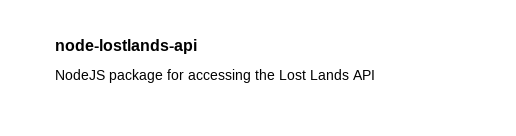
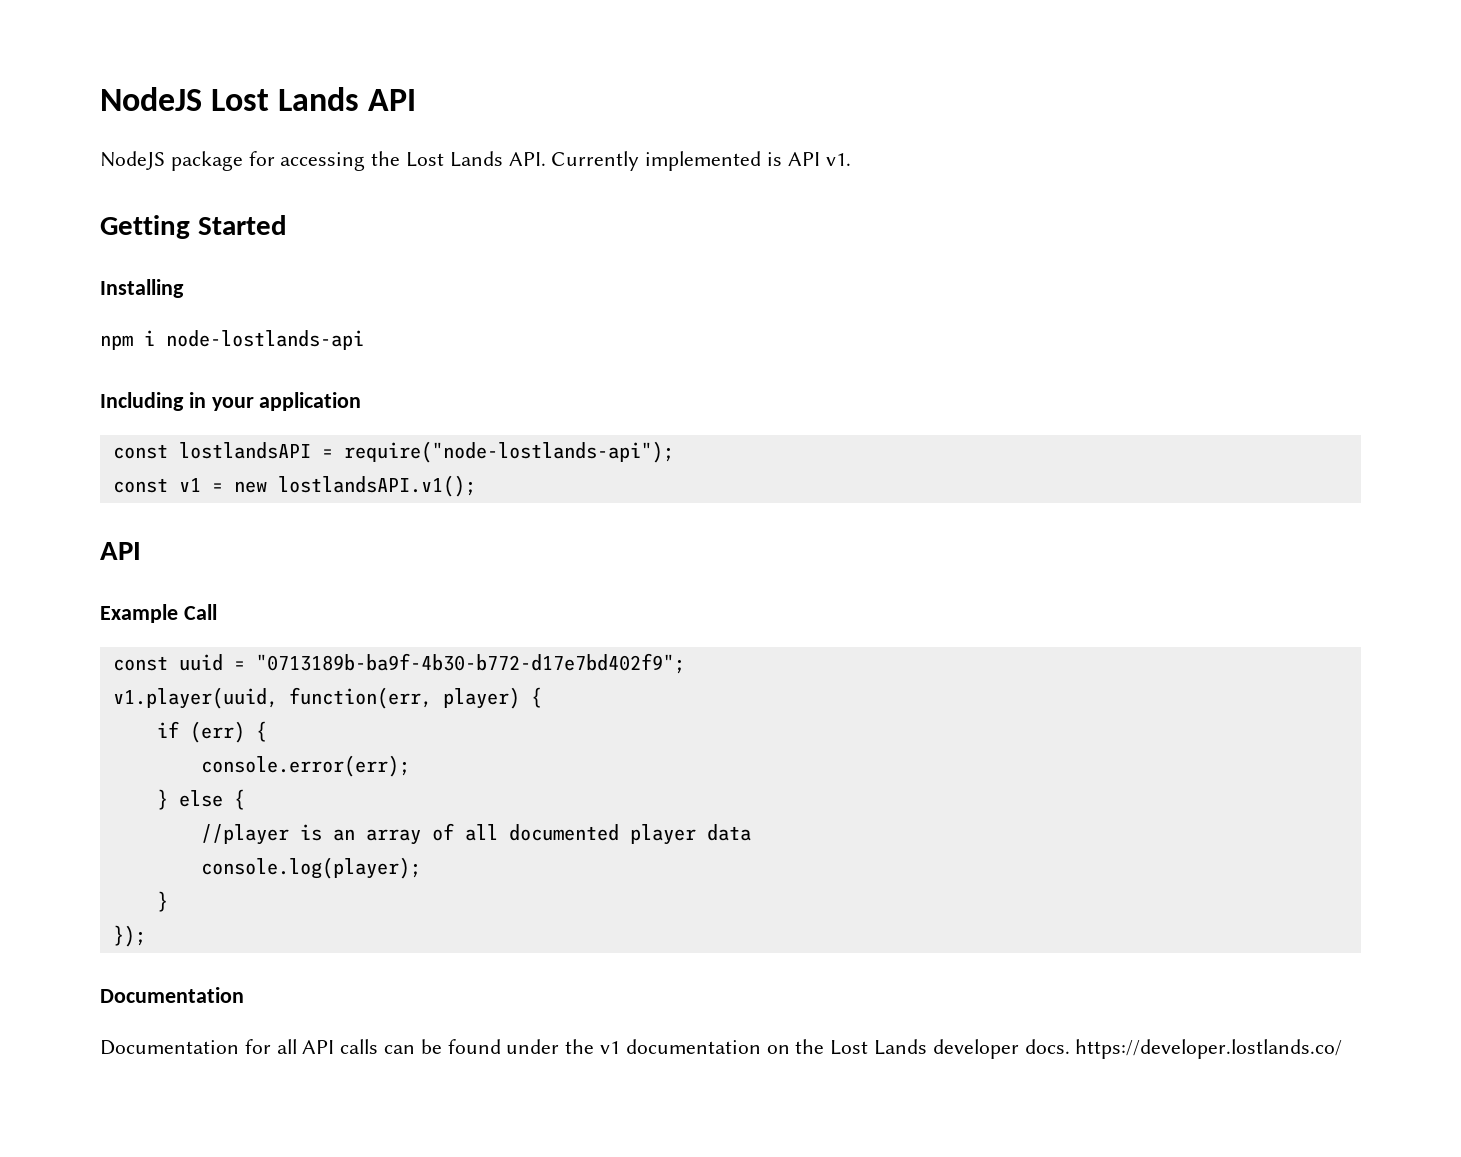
[55,39,197,54] node-lostlands-api -> [100,87,417,111] NodeJS Lost Lands API
[353,70,375,80] API -> [508,151,851,171] [100,215,287,239] [100,279,184,298] [100,330,364,350] [100,392,362,411] [112,441,674,463] [112,475,476,497] [100,542,141,560] [100,604,217,623] [112,653,685,674] [112,687,542,709] [156,721,267,743] [200,755,410,777] [156,789,245,810] [200,823,751,845] [200,857,421,879] [156,891,168,912] [112,925,146,947] [100,987,244,1003] [100,1039,1343,1059] API. Currently implemented is API v1. // Getting Started // Installing // npm i node-lostlands-api // Including in your application // const lostlandsAPI = require("node-lostlands-api"); // const v1 = new lostlandsAPI.v1(); // API // Example Call // const uuid = "0713189b-ba9f-4b30-b772-d17e7bd402f9"; // v1.player(uuid, function(err, player) { // if (err) { // console.error(err); // } else { // //player is an array of all documented player data // console.log(player); // } // }); // Documentation // Documentation for all API calls can be found under the v1 documentation on the Lost Lands developer docs. https://developer.lostlands.co/

